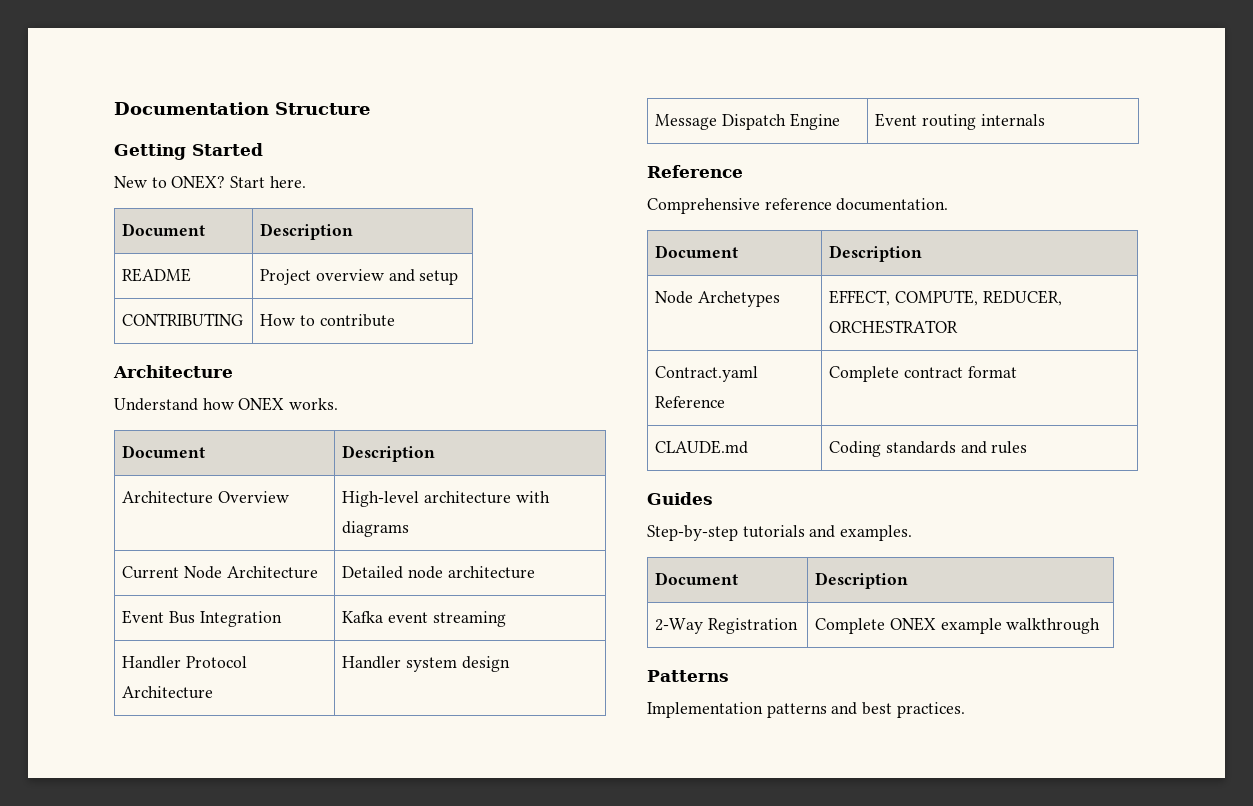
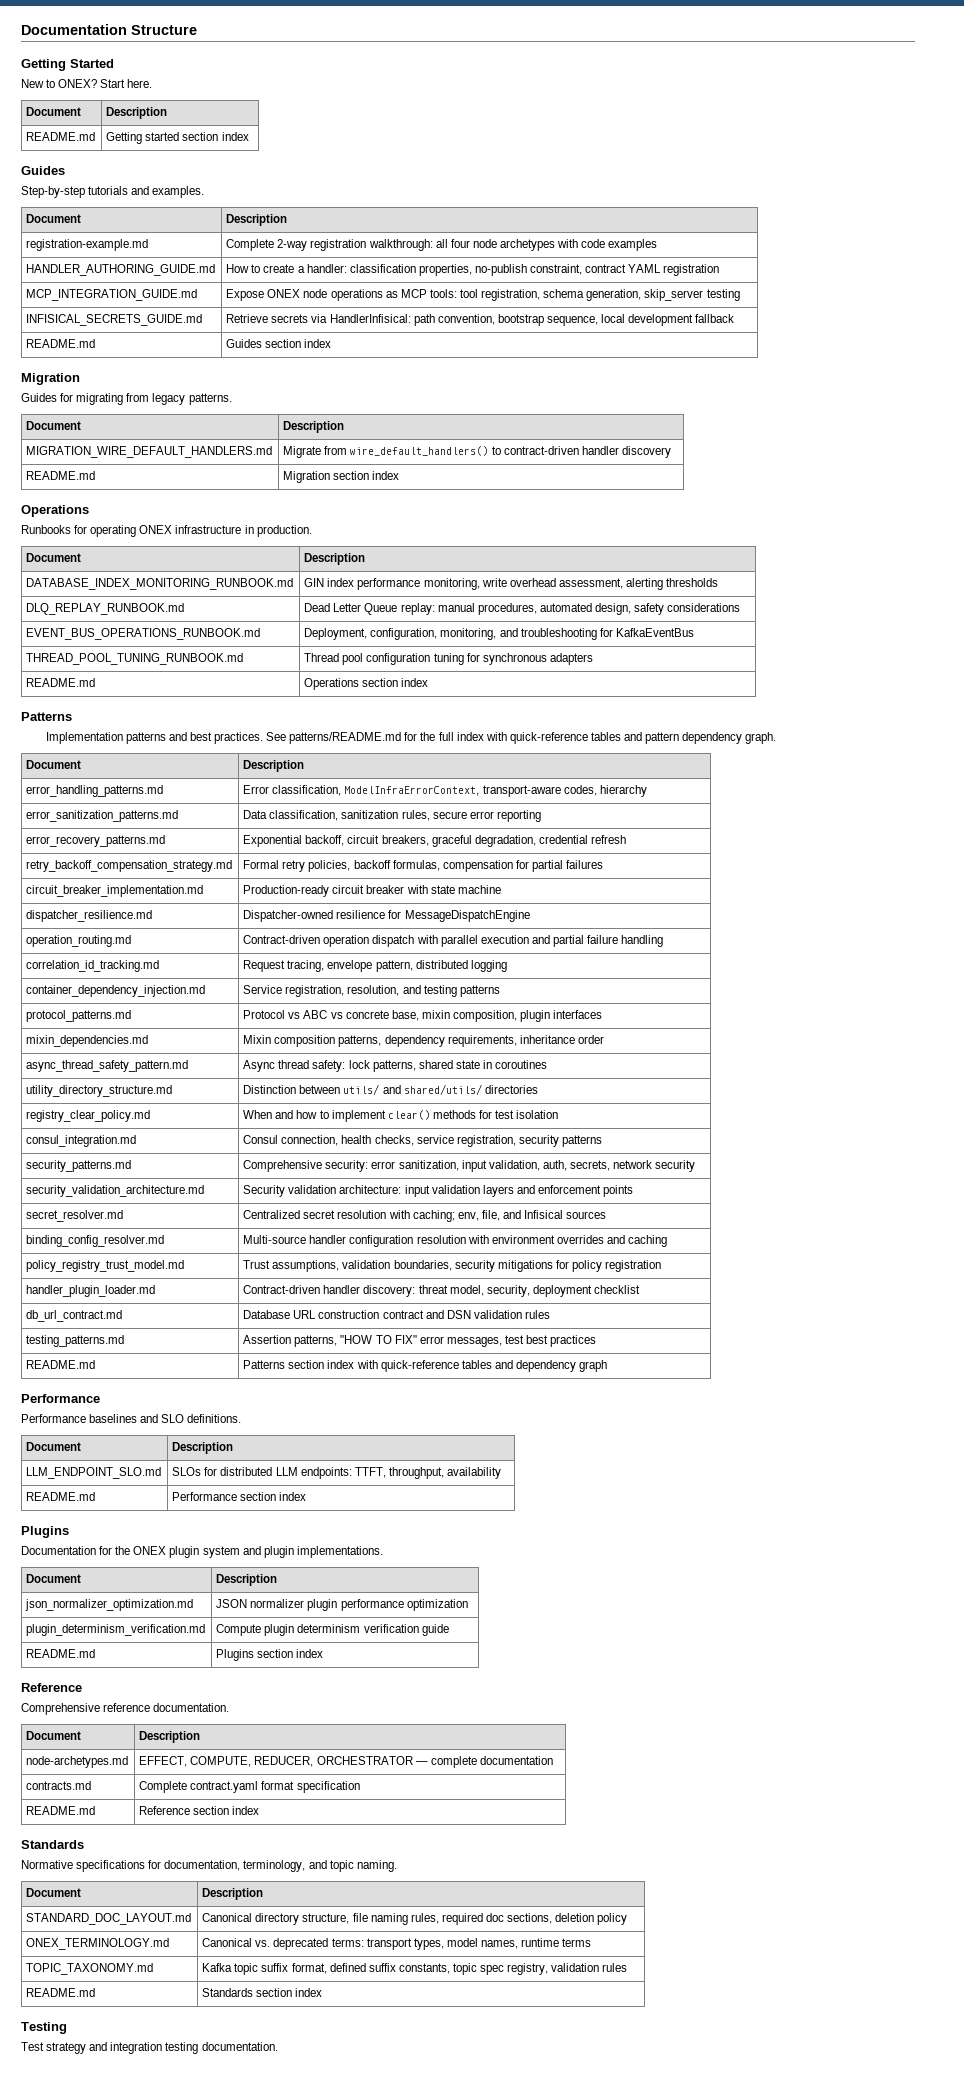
[122,268,192,282] [260,269,459,285] [122,313,244,326] [260,314,395,327] [113,365,233,378] [114,397,339,411] [122,445,206,458] [342,445,436,462] [122,491,289,504] [342,491,550,507] [342,521,410,537] [122,566,318,579] [342,566,535,579] [122,610,282,627] [342,611,506,627] [122,656,247,669] [122,686,214,699] [342,656,510,672] [655,113,840,130] [875,113,1045,130] [647,165,743,178] [647,198,949,214] [655,245,739,258] [829,245,923,262] [655,291,780,307] [829,290,1062,306] [829,320,959,334] [655,366,759,382] [655,396,726,408] [829,366,1017,382] [655,440,749,454] [829,441,1028,457] README | Project overview and setup // CONTRIBUTING | How to contribute // Architecture // Understand how ONEX works. // Document | Description // Architecture Overview | High-level architecture with diagrams // Current Node Architecture | Detailed node architecture // Event Bus Integration | Kafka event streaming // Handler Protocol Architecture | Handler system design // Message Dispatch Engine | Event routing internals // Reference // Comprehensive reference documentation. // Document | Description // Node Archetypes | EFFECT, COMPUTE, REDUCER, ORCHESTRATOR // Contract.yaml Reference | Complete contract format // CLAUDE.md | Coding standards and rules -> [26,132,96,141] [106,132,249,144] README.md | Getting started section index
[655,618,798,634] [815,617,1101,634] 2-Way Registration | Complete ONEX example walkthrough -> [26,239,149,251] [226,239,658,251] [26,264,216,276] [226,264,720,276] [26,289,198,301] [226,289,740,301] [26,314,203,326] [226,314,735,326] [26,339,96,348] [226,339,332,348] [21,373,80,385] [21,393,232,405] [26,421,82,430] [283,421,345,433] [26,446,273,458] [283,446,671,458] [26,471,96,480] [283,471,400,483] [21,505,89,517] [21,525,312,537] [26,553,82,562] [304,553,366,565] [26,578,294,590] [304,578,719,590] [26,603,185,615] [304,603,741,615] [26,628,261,640] [304,628,694,640] [26,653,244,665] [304,653,593,665] [26,678,96,687] [304,678,429,690] registration-example.md | Complete 2-way registration walkthrough: all four node archetypes with code examples // HANDLER_AUTHORING_GUIDE.md | How to create a handler: classification properties, no-publish constraint, contract YAML registration // MCP_INTEGRATION_GUIDE.md | Expose ONEX node operations as MCP tools: tool registration, schema generation, skip_server testing // INFISICAL_SECRETS_GUIDE.md | Retrieve secrets via HandlerInfisical: path convention, bootstrap sequence, local development fallback // README.md | Guides section index // Migration // Guides for migrating from legacy patterns. // Document | Description // MIGRATION_WIRE_DEFAULT_HANDLERS.md | Migrate from wire_default_handlers() to contract-driven handler discovery // README.md | Migration section index // Operations // Runbooks for operating ONEX infrastructure in production. // Document | Description // DATABASE_INDEX_MONITORING_RUNBOOK.md | GIN index performance monitoring, write overhead assessment, alerting thresholds // DLQ_REPLAY_RUNBOOK.md | Dead Letter Queue replay: manual procedures, automated design, safety considerations // EVENT_BUS_OPERATIONS_RUNBOOK.md | Deployment, configuration, monitoring, and troubleshooting for KafkaEventBus // THREAD_POOL_TUNING_RUNBOOK.md | Thread pool configuration tuning for synchronous adapters // README.md | Operations section index
(965, 710) none -> [266,732,777,744] [26,760,82,769] [243,760,305,772] [26,785,164,797] [243,785,647,797] [26,810,179,822] [243,810,541,822] [26,835,166,847] [243,835,627,847] [26,860,233,872] [243,860,604,872] [26,885,204,897] [243,885,501,897] [26,910,153,922] [243,910,530,922] [26,935,132,947] [243,935,664,947] [26,960,160,972] [243,960,507,972] [26,985,206,997] [243,985,500,997] [26,1010,132,1022] [243,1010,603,1022] [26,1035,149,1047] [243,1035,604,1047] [26,1060,189,1072] [243,1060,548,1072] [26,1085,173,1097] [243,1084,538,1095] [26,1110,151,1122] [243,1110,559,1122] [26,1135,137,1147] [243,1135,603,1147] [26,1160,132,1172] [243,1160,696,1172] [26,1185,205,1197] [243,1185,634,1197] [26,1210,124,1222] [243,1210,607,1222] [26,1235,165,1247] [243,1235,668,1247] [26,1260,185,1272] [243,1260,662,1272] [26,1285,156,1297] [243,1285,641,1297] [26,1310,123,1322] [243,1310,551,1319] [26,1335,125,1347] [243,1335,597,1347] [26,1360,96,1369] [243,1360,608,1372] [21,1394,100,1403] [21,1414,242,1423] [26,1442,82,1451] [172,1442,234,1454] [26,1467,162,1479] [172,1467,502,1479] [26,1492,96,1501] [172,1492,307,1501] [21,1526,69,1538] [21,1546,383,1558] [26,1574,82,1583] [216,1574,278,1586] [25,1599,194,1611] [216,1599,468,1611] [26,1624,206,1636] [216,1624,449,1636] [26,1649,96,1658] [216,1649,324,1661] [21,1683,82,1692] [21,1703,230,1715] [26,1731,82,1740] [139,1731,201,1743] [26,1756,129,1768] [139,1756,553,1768] [26,1781,92,1790] [139,1781,360,1793] [26,1806,96,1815] [139,1806,260,1815] [21,1840,84,1849] [21,1860,397,1872] [26,1888,82,1897] [202,1888,264,1900] [26,1913,192,1925] [202,1913,628,1925] [26,1938,170,1950] [202,1938,592,1950] [26,1963,154,1975] [202,1963,628,1975] [26,1988,96,1997] [202,1988,323,1997] [21,2022,67,2034] [21,2042,278,2054] See patterns/README.md for the full index with quick-reference tables and pattern dependency graph. // Document | Description // error_handling_patterns.md | Error classification, ModelInfraErrorContext, transport-aware codes, hierarchy // error_sanitization_patterns.md | Data classification, sanitization rules, secure error reporting // error_recovery_patterns.md | Exponential backoff, circuit breakers, graceful degradation, credential refresh // retry_backoff_compensation_strategy.md | Formal retry policies, backoff formulas, compensation for partial failures // circuit_breaker_implementation.md | Production-ready circuit breaker with state machine // dispatcher_resilience.md | Dispatcher-owned resilience for MessageDispatchEngine // operation_routing.md | Contract-driven operation dispatch with parallel execution and partial failure handling // correlation_id_tracking.md | Request tracing, envelope pattern, distributed logging // container_dependency_injection.md | Service registration, resolution, and testing patterns // protocol_patterns.md | Protocol vs ABC vs concrete base, mixin composition, plugin interfaces // mixin_dependencies.md | Mixin composition patterns, dependency requirements, inheritance order // async_thread_safety_pattern.md | Async thread safety: lock patterns, shared state in coroutines // utility_directory_structure.md | Distinction between utils/ and shared/utils/ directories // registry_clear_policy.md | When and how to implement clear() methods for test isolation // consul_integration.md | Consul connection, health checks, service registration, security patterns // security_patterns.md | Comprehensive security: error sanitization, input validation, auth, secrets, network security // security_validation_architecture.md | Security validation architecture: input validation layers and enforcement points // secret_resolver.md | Centralized secret resolution with caching; env, file, and Infisical sources // binding_config_resolver.md | Multi-source handler configuration resolution with environment overrides and caching // policy_registry_trust_model.md | Trust assumptions, validation boundaries, security mitigations for policy registration // handler_plugin_loader.md | Contract-driven handler discovery: threat model, security, deployment checklist // db_url_contract.md | Database URL construction contract and DSN validation rules // testing_patterns.md | Assertion patterns, "HOW TO FIX" error messages, test best practices // README.md | Patterns section index with quick-reference tables and dependency graph // Performance // Performance baselines and SLO definitions. // Document | Description // LLM_ENDPOINT_SLO.md | SLOs for distributed LLM endpoints: TTFT, throughput, availability // README.md | Performance section index // Plugins // Documentation for the ONEX plugin system and plugin implementations. // Document | Description // json_normalizer_optimization.md | JSON normalizer plugin performance optimization // plugin_determinism_verification.md | Compute plugin determinism verification guide // README.md | Plugins section index // Reference // Comprehensive reference documentation. // Document | Description // node-archetypes.md | EFFECT, COMPUTE, REDUCER, ORCHESTRATOR — complete documentation // contracts.md | Complete contract.yaml format specification // README.md | Reference section index // Standards // Normative specifications for documentation, terminology, and topic naming. // Document | Description // STANDARD_DOC_LAYOUT.md | Canonical directory structure, file naming rules, required doc sections, deletion policy // ONEX_TERMINOLOGY.md | Canonical vs. deprecated terms: transport types, model names, runtime terms // TOPIC_TAXONOMY.md | Kafka topic suffix format, defined suffix constants, topic spec registry, validation rules // README.md | Standards section index // Testing // Test strategy and integration testing documentation.

